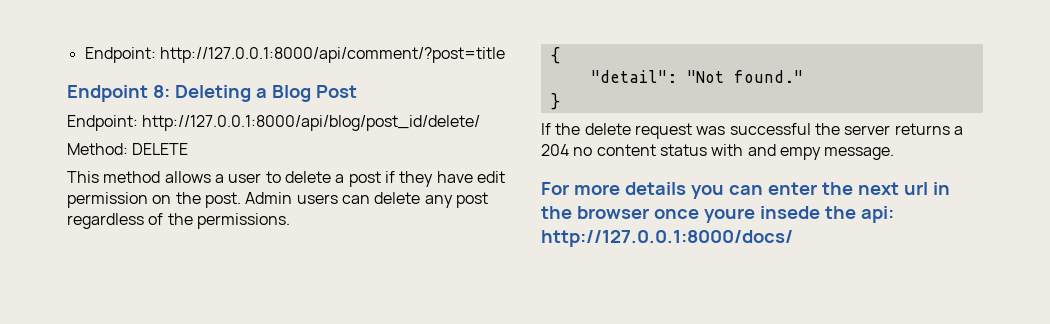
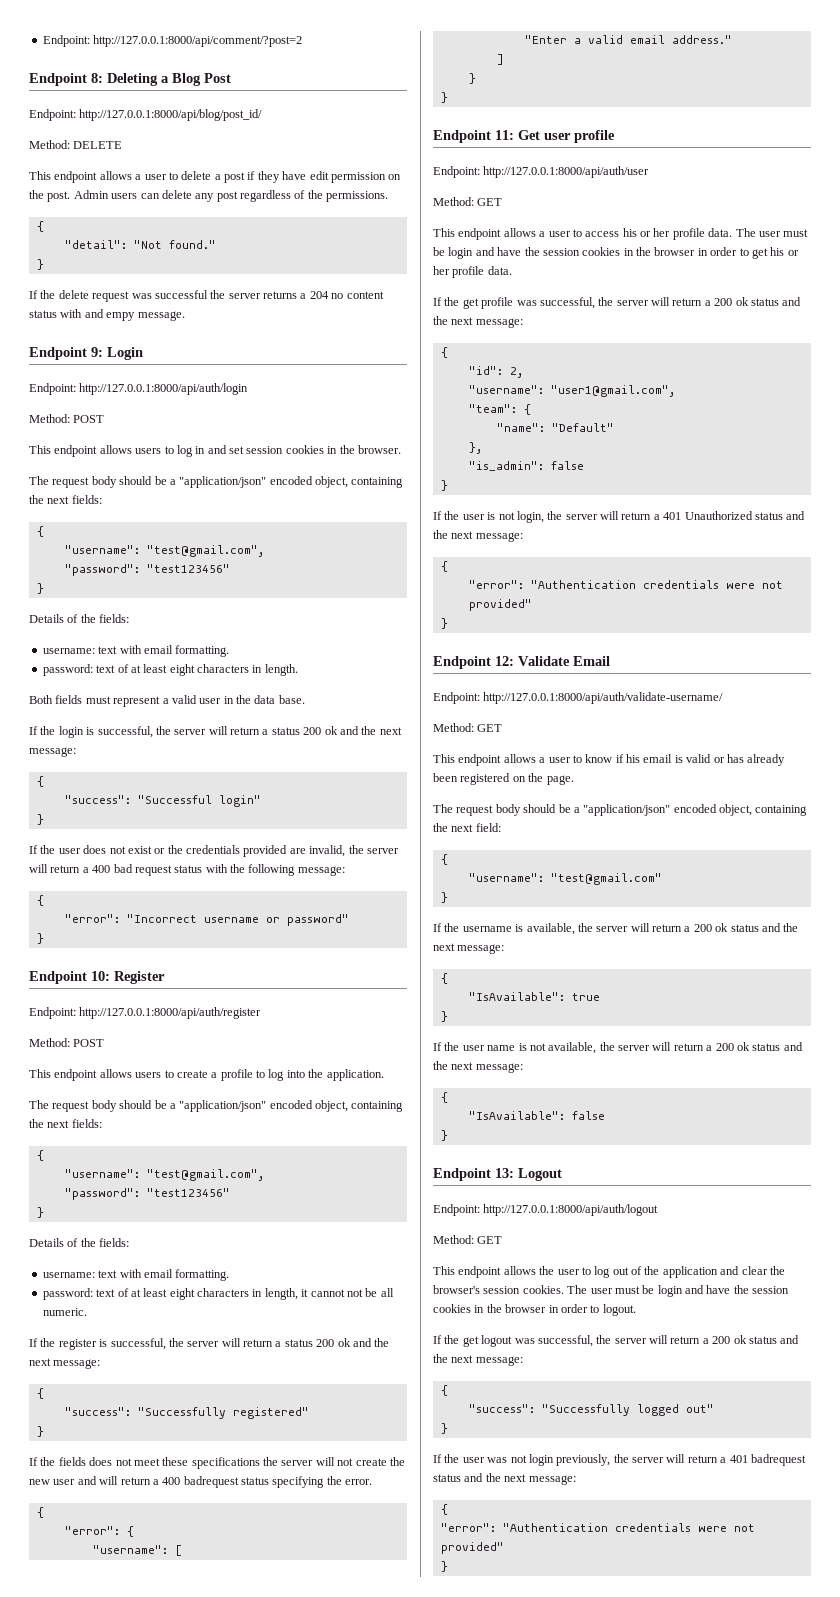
[84,47,505,63] Endpoint: http://127.0.0.1:8000/api/comment/?post=title -> [42,35,303,47] Endpoint: http://127.0.0.1:8000/api/comment/?post=2
[142,115,481,131] http://127.0.0.1:8000/api/blog/post_id/delete/ -> [79,109,263,121] http://127.0.0.1:8000/api/blog/post_id/
[103,171,161,183] method -> [54,171,98,183] endpoint
[541,182,950,199] [541,206,894,223] [541,230,793,247] For more details you can enter the next url in the browser once youre insede the api: http://127.0.0.1:8000/docs/ -> [29,347,143,360] [29,383,249,395] [29,414,105,423] [29,445,401,457] [29,476,404,488] [29,495,102,504] [36,526,44,537] [64,545,264,557] [64,564,230,576] [36,583,44,594] [29,614,130,623] [42,645,230,657] [42,664,298,676] [29,695,305,707] [29,726,402,738] [29,747,76,757] [36,776,44,787] [64,795,261,807] [36,814,44,825] [29,845,399,857] [29,864,345,876] [36,895,44,906] [64,914,349,926] [36,933,44,944] [29,971,165,984] [29,1007,262,1019] [29,1038,105,1047] [29,1069,384,1081] [29,1100,404,1112] [29,1119,102,1128] [36,1150,44,1161] [64,1169,264,1181] [64,1188,230,1200] [36,1207,44,1218] [29,1238,130,1247] [42,1269,230,1281] [42,1288,394,1300] [42,1308,87,1316] [29,1338,390,1350] [29,1358,101,1369] [36,1388,44,1399] [64,1407,309,1419] [36,1426,44,1437] [29,1457,405,1469] [29,1476,373,1488] [36,1507,44,1518] [64,1526,134,1537] [92,1545,182,1556] [524,35,732,44] [496,54,504,65] [468,73,476,84] [440,92,448,103] [433,130,615,143] [433,166,650,178] [433,197,503,206] [433,228,809,240] [433,247,799,259] [433,266,512,278] [433,297,802,309] [433,316,523,328] [440,347,448,358] [468,366,523,378] [468,385,675,397] [468,404,531,415] [496,423,614,432] [468,442,482,454] [468,461,584,471] [440,480,448,491] [433,511,806,523] [433,530,523,542] [440,561,448,572] [468,580,783,589] [468,599,532,611] [440,618,448,629] [433,656,610,669] [433,692,724,704] [433,723,503,732] [433,754,786,766] [433,773,574,785] [433,804,808,816] [433,823,501,832] [440,854,448,865] [468,873,662,885] [440,892,448,903] [433,923,799,935] [433,943,505,954] [440,973,448,984] [468,992,600,1001] [440,1011,448,1022] [433,1042,803,1054] [433,1061,523,1073] [440,1092,448,1103] [468,1111,605,1120] [440,1130,448,1141] [433,1168,562,1181] [433,1204,659,1216] [433,1235,503,1244] [433,1266,785,1278] [433,1285,790,1297] [433,1304,636,1316] [433,1335,800,1347] [433,1354,523,1366] [440,1385,448,1396] [468,1404,714,1416] [440,1423,448,1434] [433,1454,806,1466] [433,1473,576,1485] [440,1504,448,1515] [440,1523,755,1532] [440,1542,504,1554] [440,1561,448,1572] Endpoint 9: Login // Endpoint: http://127.0.0.1:8000/api/auth/login // Method: POST // This endpoint allows users to log in and set session cookies in the browser. // The request body should be a "application/json" encoded object, containing the next fields: // { // "username": "test@gmail.com", // "password": "test123456" // } // Details of the fields: // username: text with email formatting. // password: text of at least eight characters in length. // Both fields must represent a valid user in the data base. // If the login is successful, the server will return a status 200 ok and the next message: // { // "success": "Successful login" // } // If the user does not exist or the credentials provided are invalid, the server will return a 400 bad request status with the following message: // { // "error": "Incorrect username or password" // } // Endpoint 10: Register // Endpoint: http://127.0.0.1:8000/api/auth/register // Method: POST // This endpoint allows users to create a profile to log into the application. // The request body should be a "application/json" encoded object, containing the next fields: // { // "username": "test@gmail.com", // "password": "test123456" // } // Details of the fields: // username: text with email formatting. // password: text of at least eight characters in length, it cannot not be all numeric. // If the register is successful, the server will return a status 200 ok and the next message: // { // "success": "Successfully registered" // } // If the fields does not meet these specifications the server will not create the new user and will return a 400 badrequest status specifying the error. // { // "error": { // "username": [ // "Enter a valid email address." // ] // } // } // Endpoint 11: Get user profile // Endpoint: http://127.0.0.1:8000/api/auth/user // Method: GET // This endpoint allows a user to access his or her profile data. The user must be login and have the session cookies in the browser in order to get his or her profile data. // If the get profile was successful, the server will return a 200 ok status and the next message: // { // "id": 2, // "username": "user1@gmail.com", // "team": { // "name": "Default" // }, // "is_admin": false // } // If the user is not login, the server will return a 401 Unauthorized status and the next message: // { // "error": "Authentication credentials were not provided" // } // Endpoint 12: Validate Email // Endpoint: http://127.0.0.1:8000/api/auth/validate-username/ // Method: GET // This endpoint allows a user to know if his email is valid or has already been registered on the page. // The request body should be a "application/json" encoded object, containing the next field: // { // "username": "test@gmail.com" // } // If the username is available, the server will return a 200 ok status and the next message: // { // "IsAvailable": true // } // If the user name is not available, the server will return a 200 ok status and the next message: // { // "IsAvailable": false // } // Endpoint 13: Logout // Endpoint: http://127.0.0.1:8000/api/auth/logout // Method: GET // This endpoint allows the user to log out of the application and clear the browser's session cookies. The user must be login and have the session cookies in the browser in order to logout. // If the get logout was successful, the server will return a 200 ok status and the next message: // { // "success": "Successfully logged out" // } // If the user was not login previously, the server will return a 401 badrequest status and the next message: // { // "error": "Authentication credentials were not provided" // }

